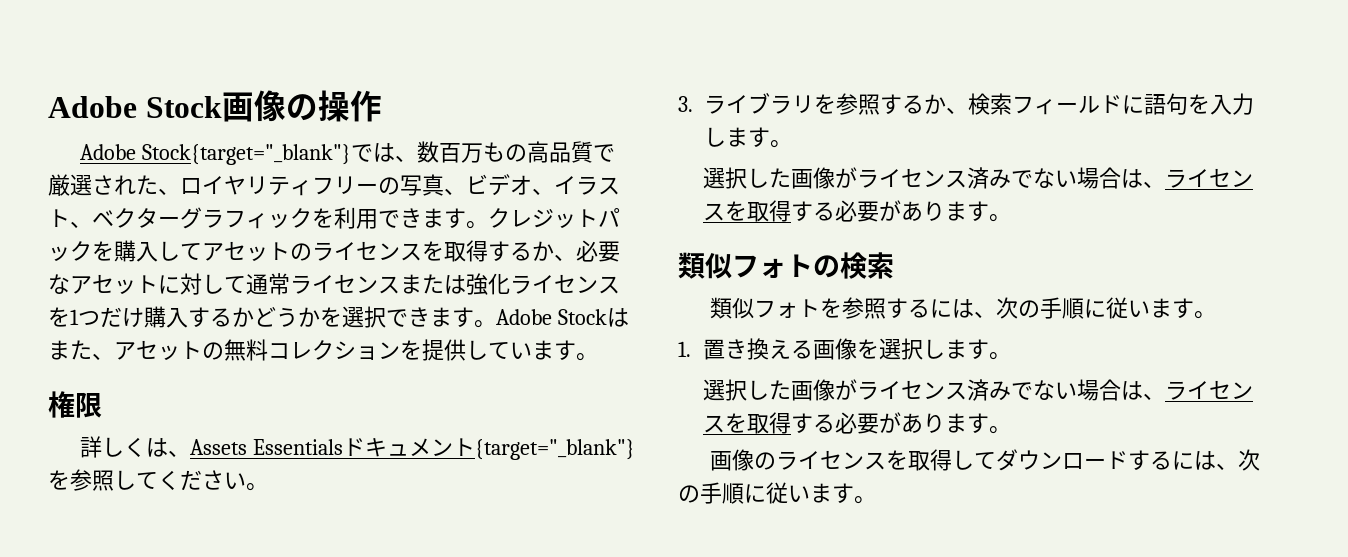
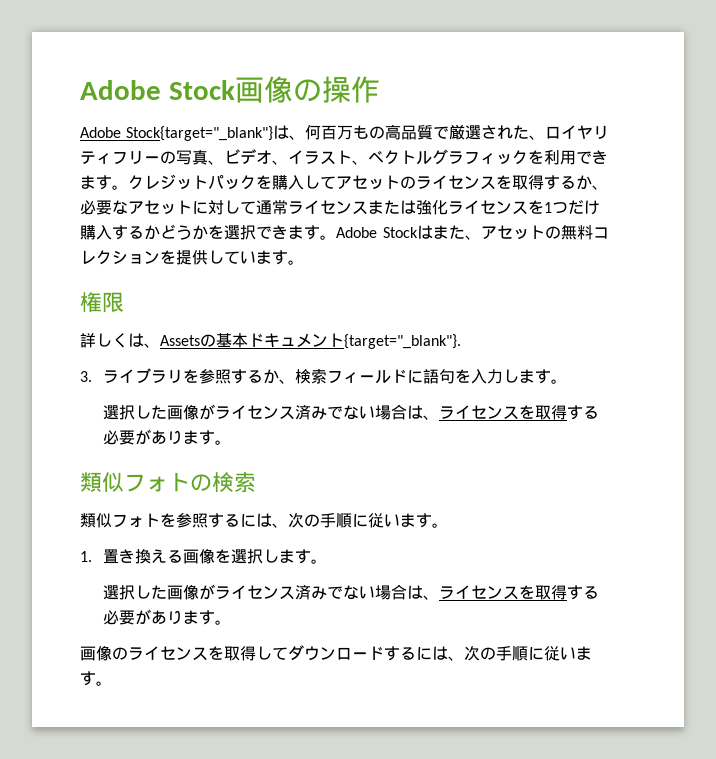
[350,141,439,163] では、数 -> [273,125,322,140] は、何
[136,208,180,228] ター -> [400,150,432,165] トル
[252,439,343,455] Essentials -> [200,333,248,348] の基本
[474,439,635,460] [48,469,268,491] {target="_blank"}を参照してください。 -> [344,334,461,349] {target="_blank"}.

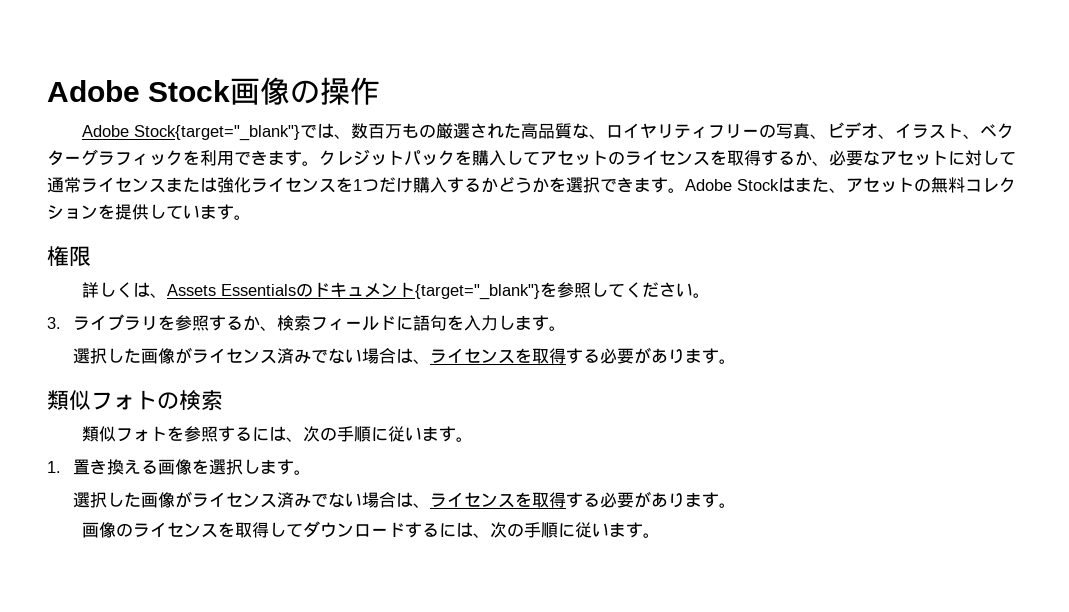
[273,124,450,140] は、何百万もの高品質で -> [300,123,437,139] では、数百万もの
(529, 132) none -> [521,123,590,139] 高品質な
[400,150,432,165] トル -> [47,150,81,166] ター
[200,333,248,348] の基本 -> [221,283,314,297] Essentialsの
[344,334,461,349] {target="_blank"}. -> [415,282,711,300] {target="_blank"}を参照してください。

